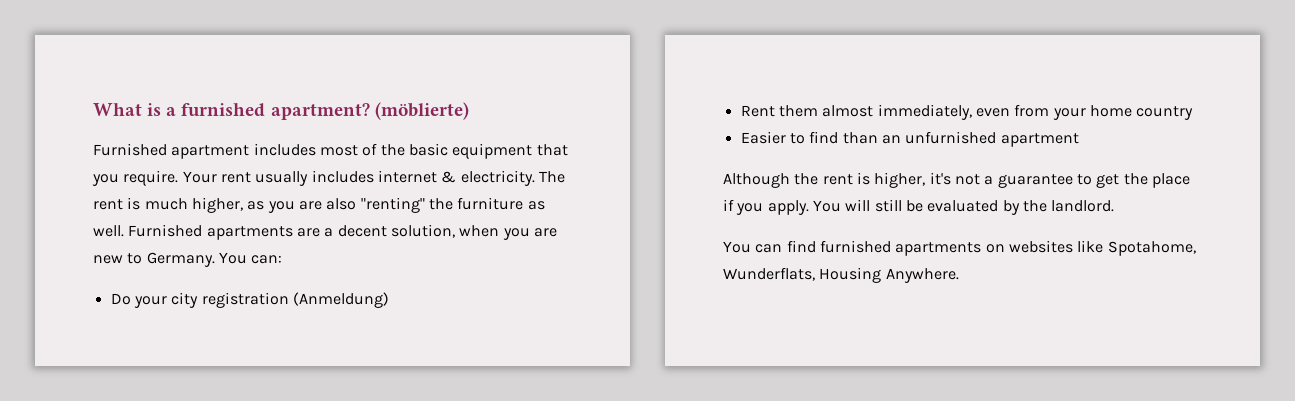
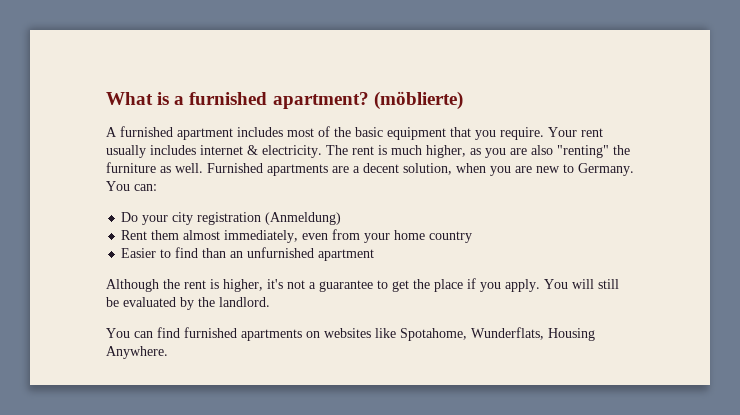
[93,143,167,156] Furnished -> [106,126,173,137] A furnished

